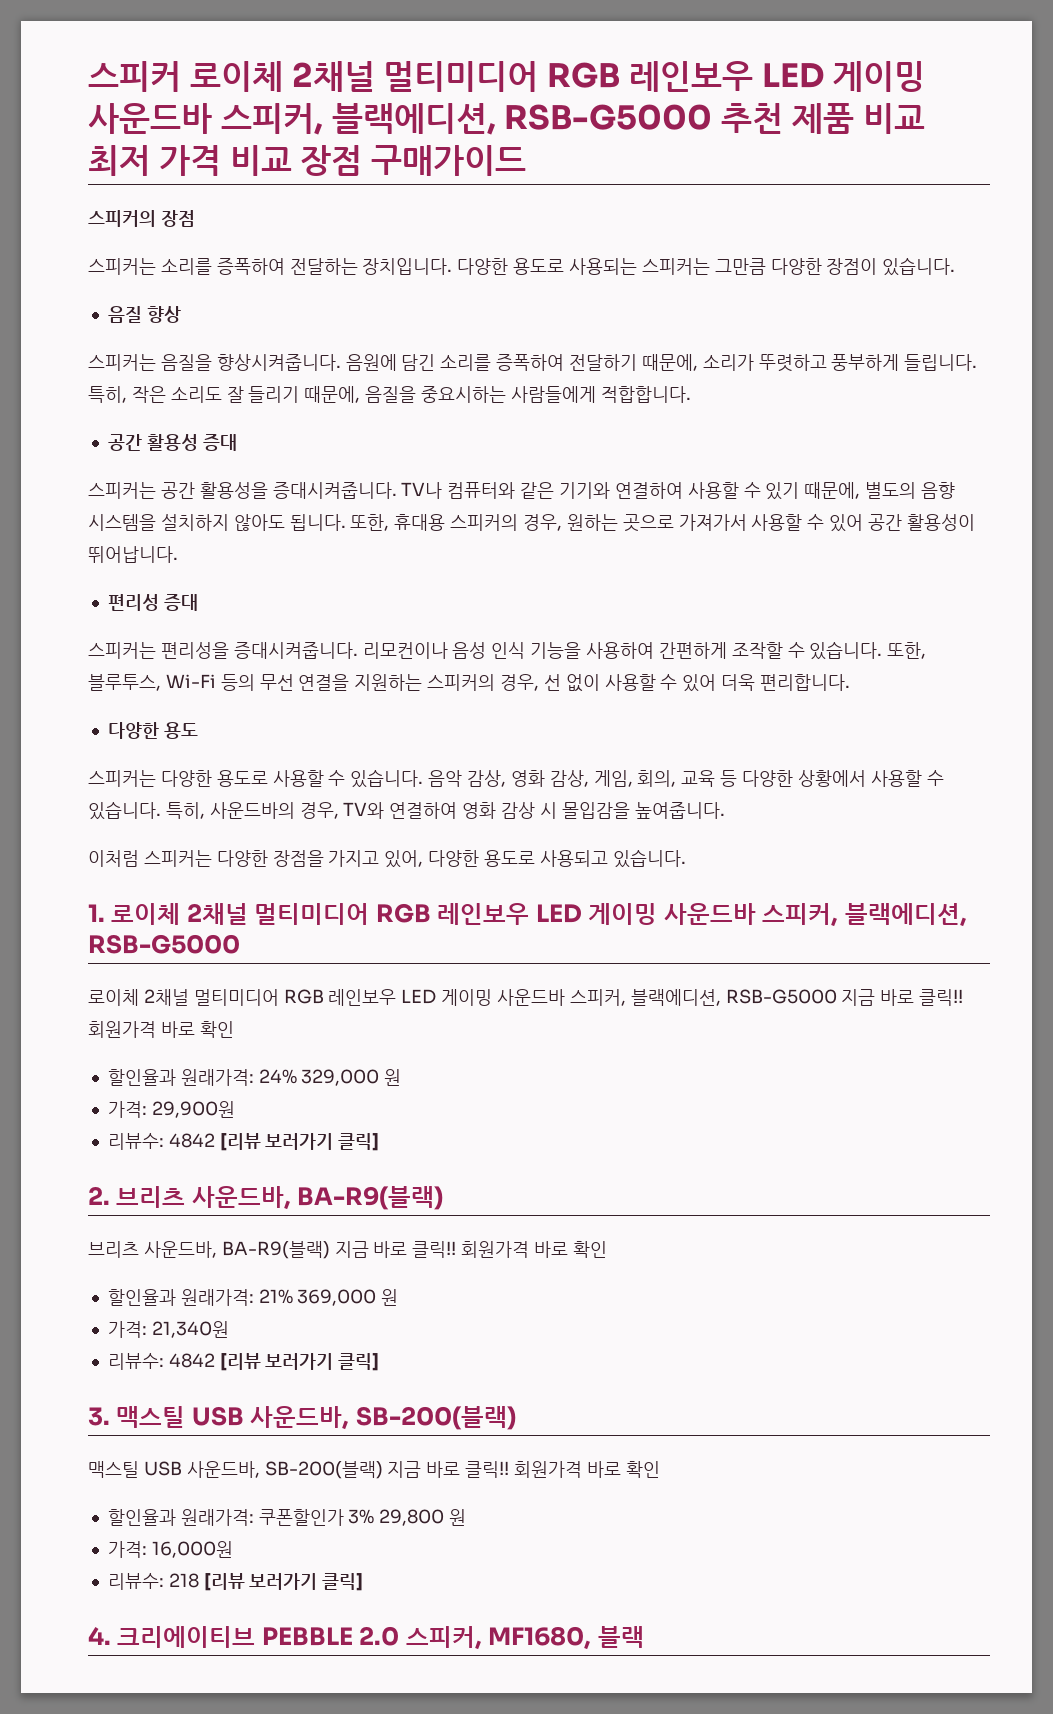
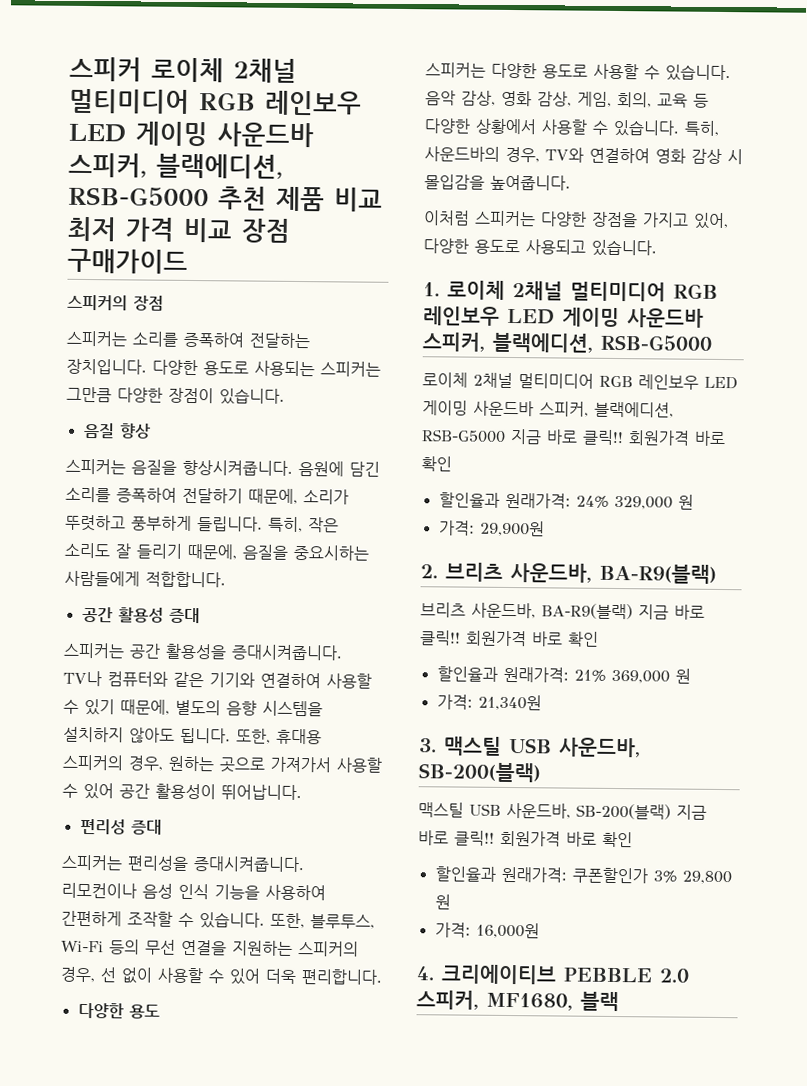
[107,1133,380,1151] // 리뷰수: 4842 [리뷰 보러가기 클릭] -> (545, 528) none
[107,1353,380,1371] // 리뷰수: 4842 [리뷰 보러가기 클릭] -> (542, 702) none
[107,1573,364,1591] // 리뷰수: 218 [리뷰 보러가기 클릭] -> (540, 930) none

